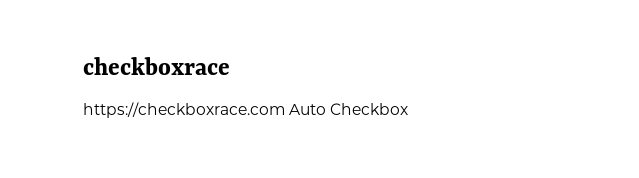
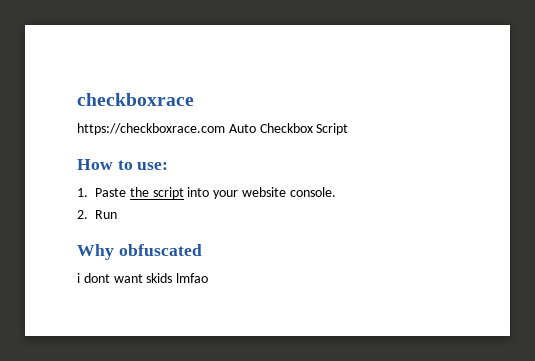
(409, 109) none -> [316,123,349,135] [77,159,169,170] [77,187,336,199] [77,210,118,219] [77,244,202,260] [77,273,209,283] Script // How to use: // 1. Paste the script into your website console. // 2. Run // Why obfuscated // i dont want skids lmfao

